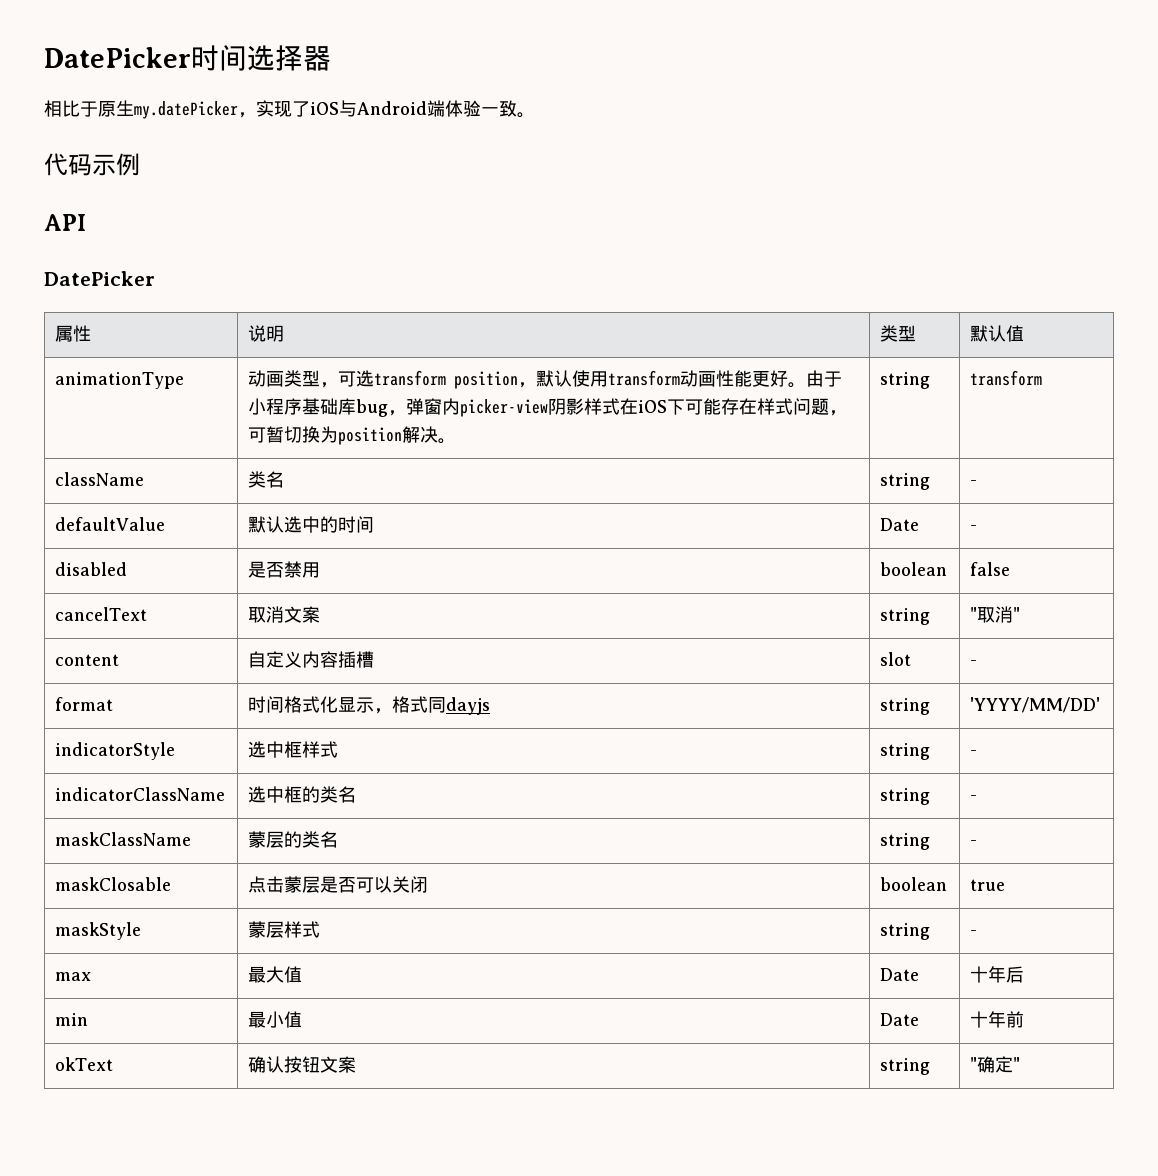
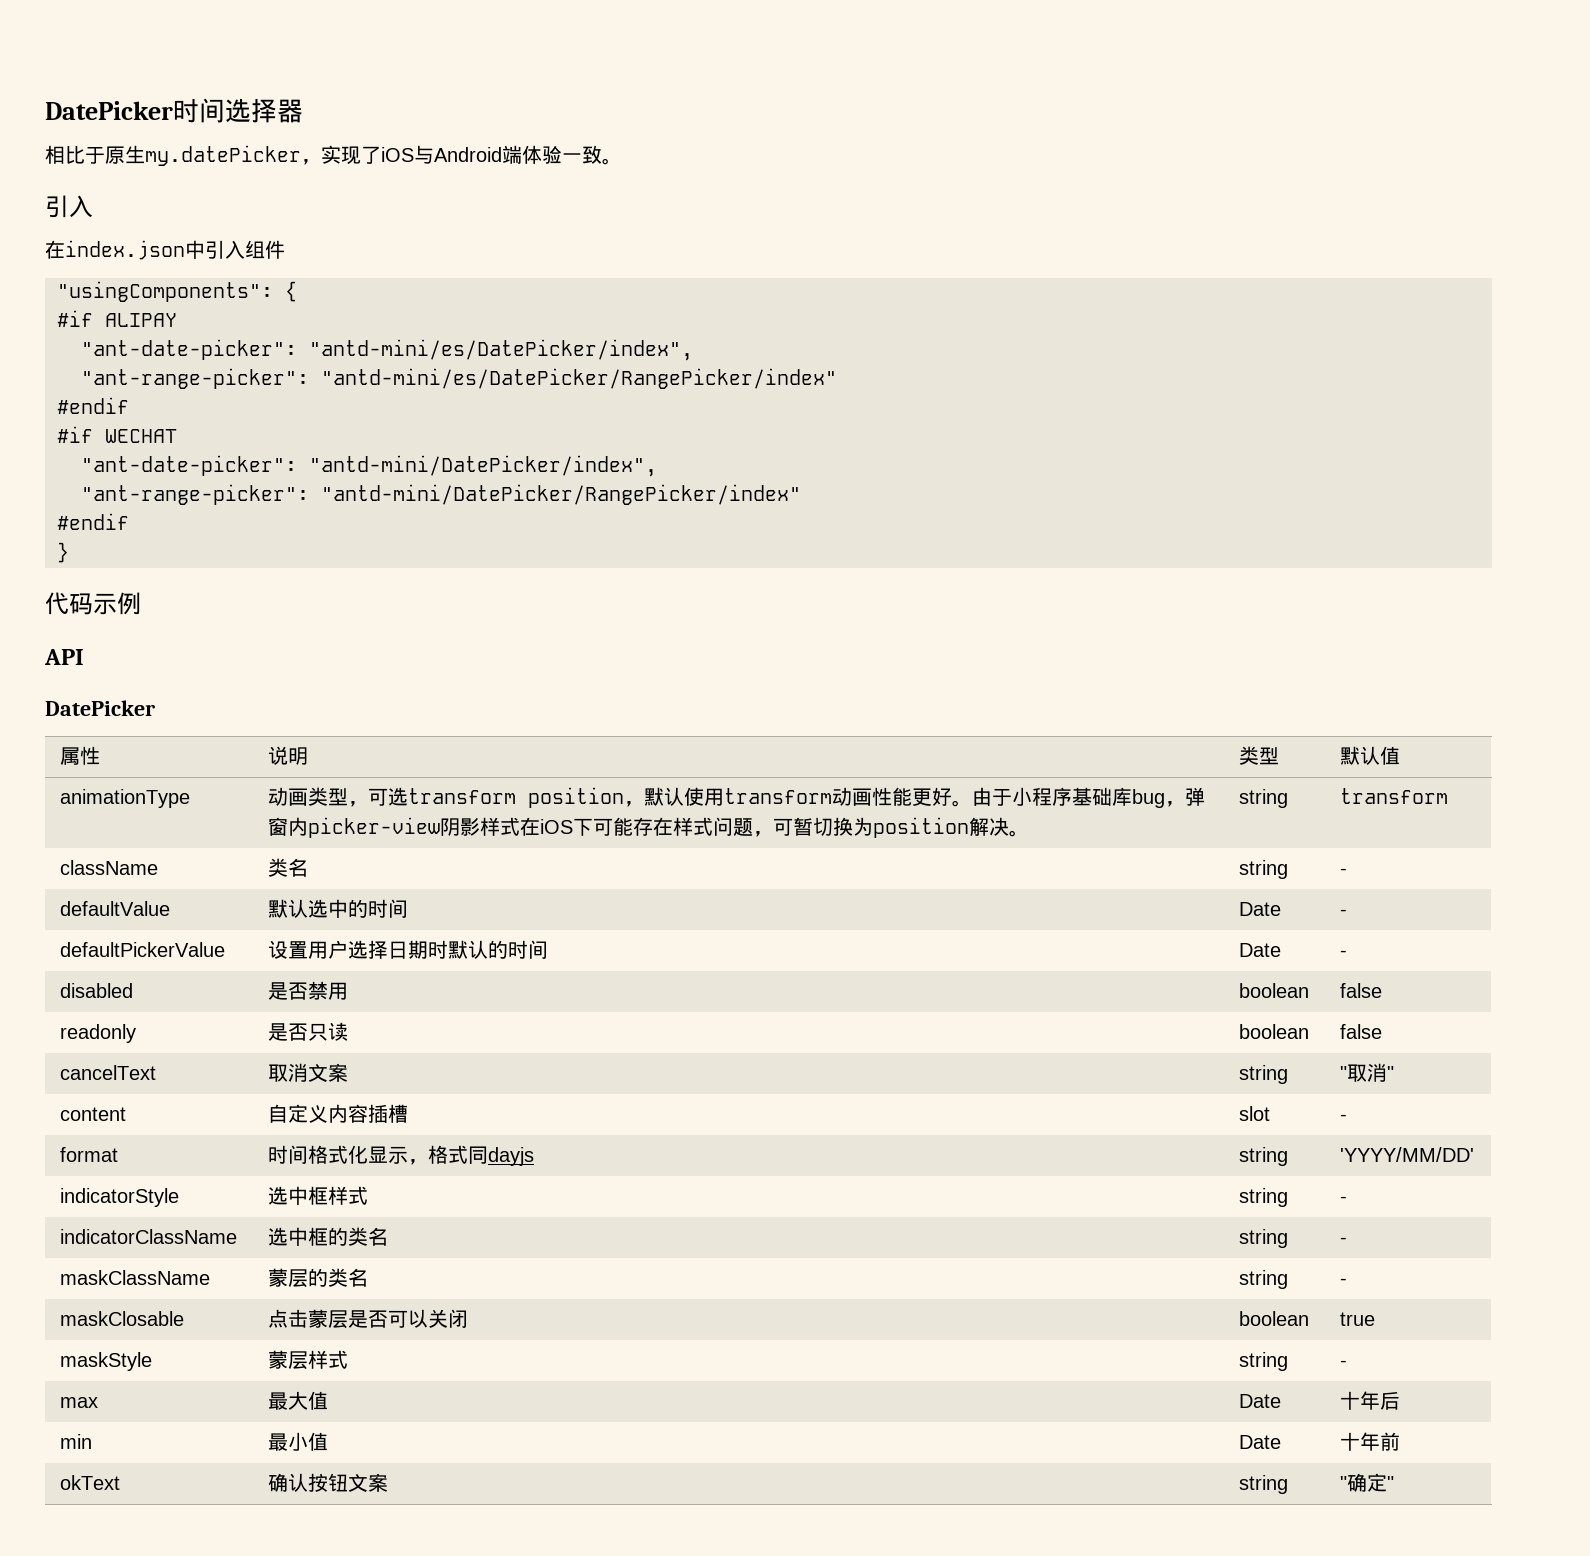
(535, 115) none -> [45,195,93,218] [45,240,285,260] [57,281,297,302] [57,310,177,327] [81,339,693,361] [81,368,837,389] [57,397,129,414] [57,426,177,443] [81,455,657,477] [81,484,801,505] [57,513,129,530] [57,542,69,563] // 引入 // 在index.json中引入组件 // "usingComponents": { // #if ALIPAY // "ant-date-picker": "antd-mini/es/DatePicker/index", // "ant-range-picker": "antd-mini/es/DatePicker/RangePicker/index" // #endif // #if WECHAT // "ant-date-picker": "antd-mini/DatePicker/index", // "ant-range-picker": "antd-mini/DatePicker/RangePicker/index" // #endif // }
(978, 528) none -> [60,942,226,957] [268,940,549,959] [1239,943,1282,957] [1340,950,1348,957] // defaultPickerValue | 设置用户选择日期时默认的时间 | Date | -
(1011, 569) none -> [60,1024,137,1043] [268,1022,349,1041] [1239,1024,1310,1039] [1340,1024,1383,1039] // readonly | 是否只读 | boolean | false

